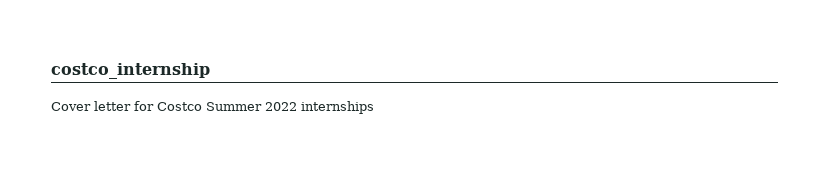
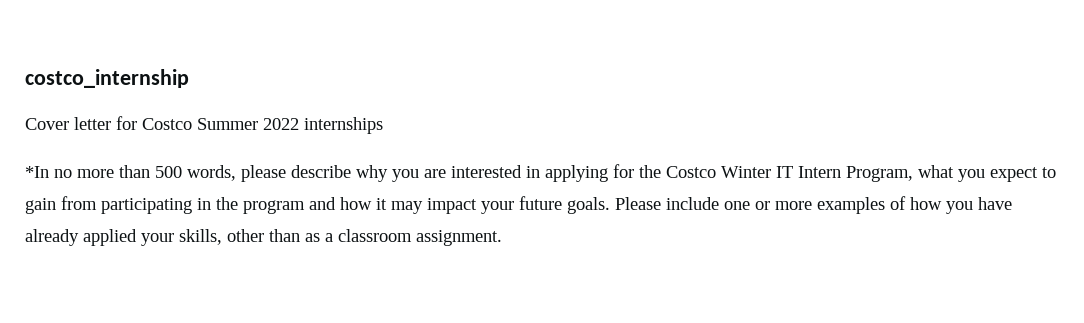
(374, 107) none -> [25,164,1056,182] [25,196,1012,214] [25,229,502,246] // *In no more than 500 words, please describe why you are interested in applying for the Costco Winter IT Intern Program, what you expect to gain from participating in the program and how it may impact your future goals. Please include one or more examples of how you have already applied your skills, other than as a classroom assignment.

